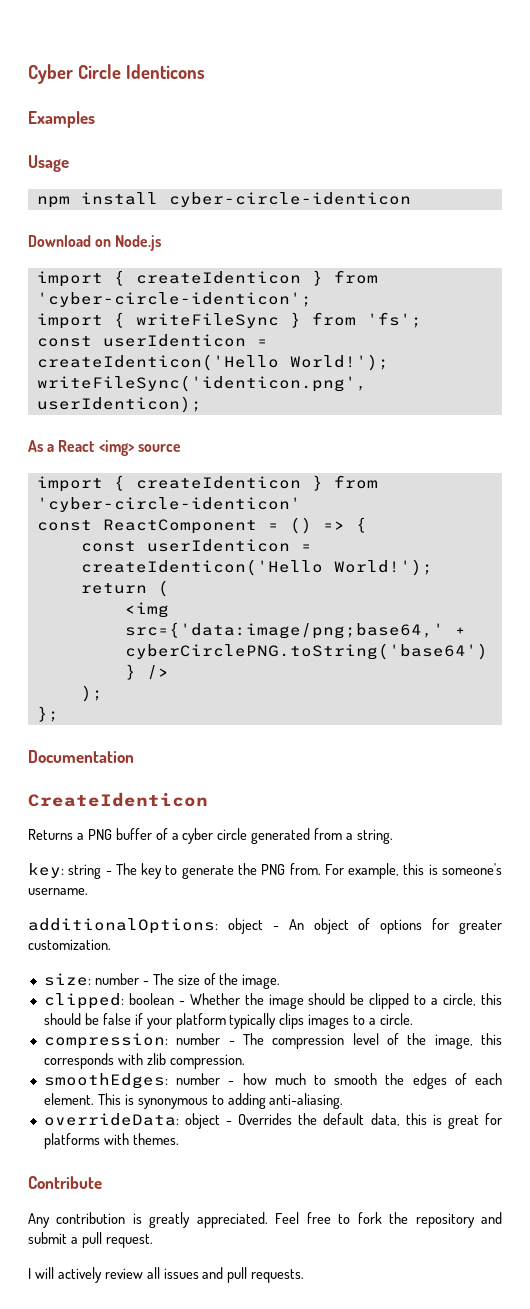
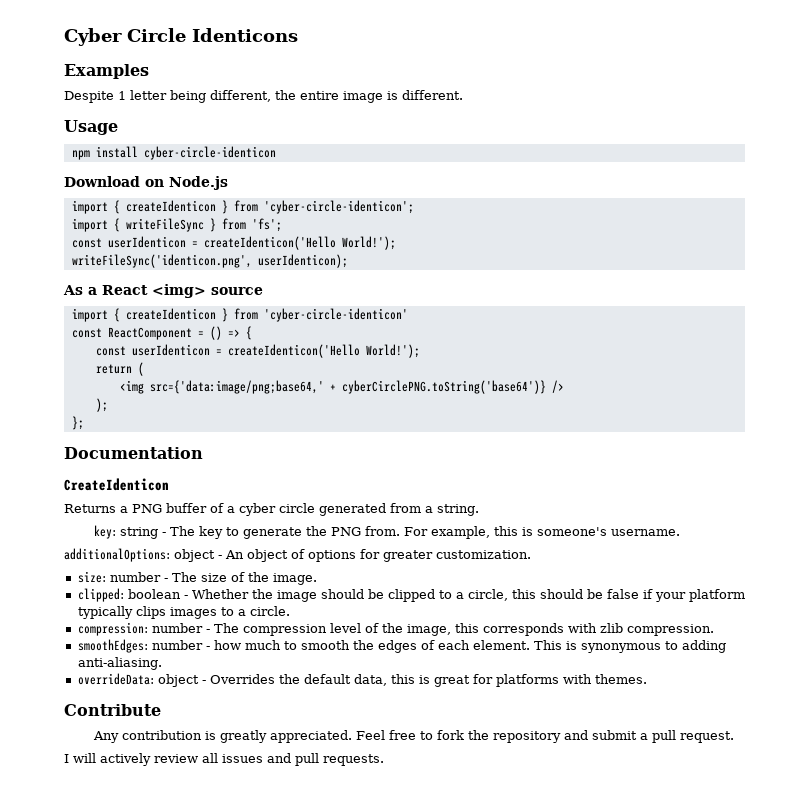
(95, 119) none -> [64,90,463,103] // Despite 1 letter being different, the entire image is different.

